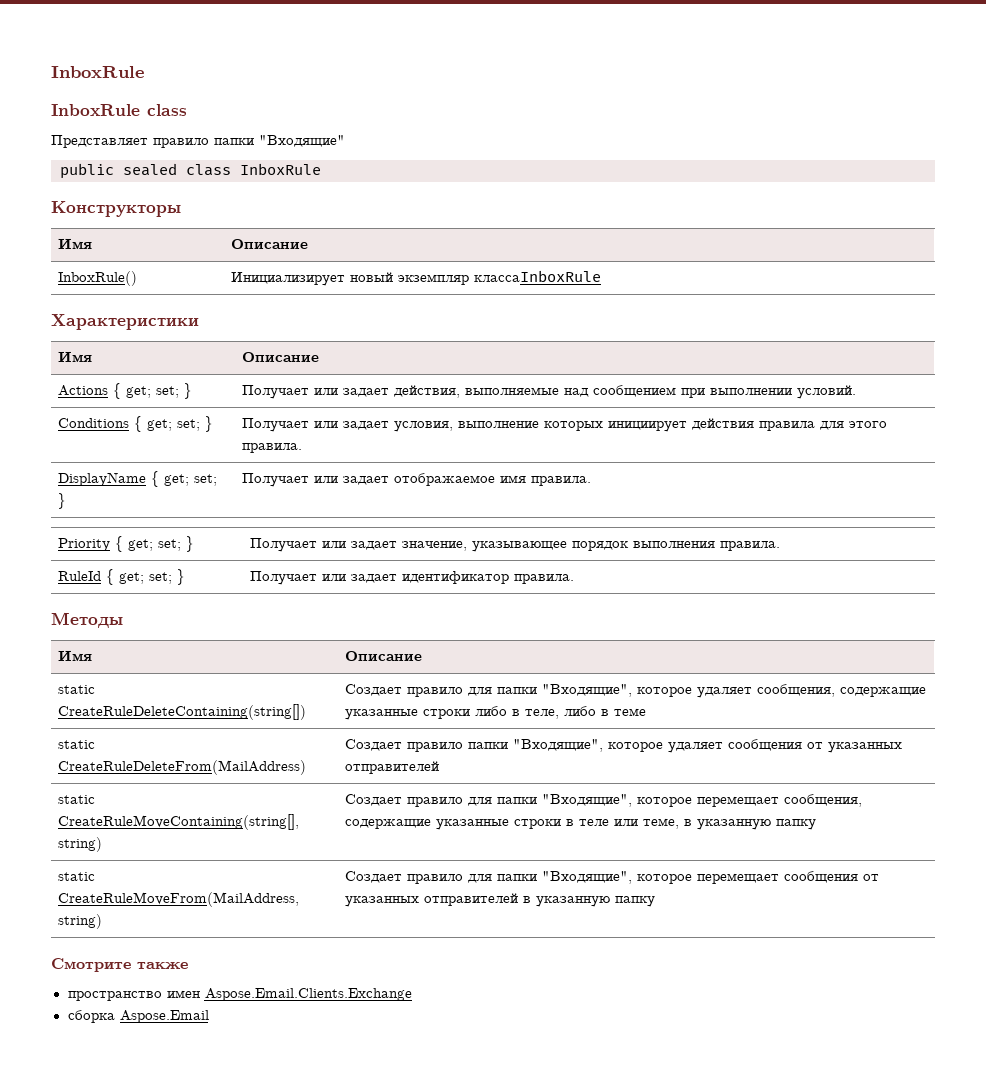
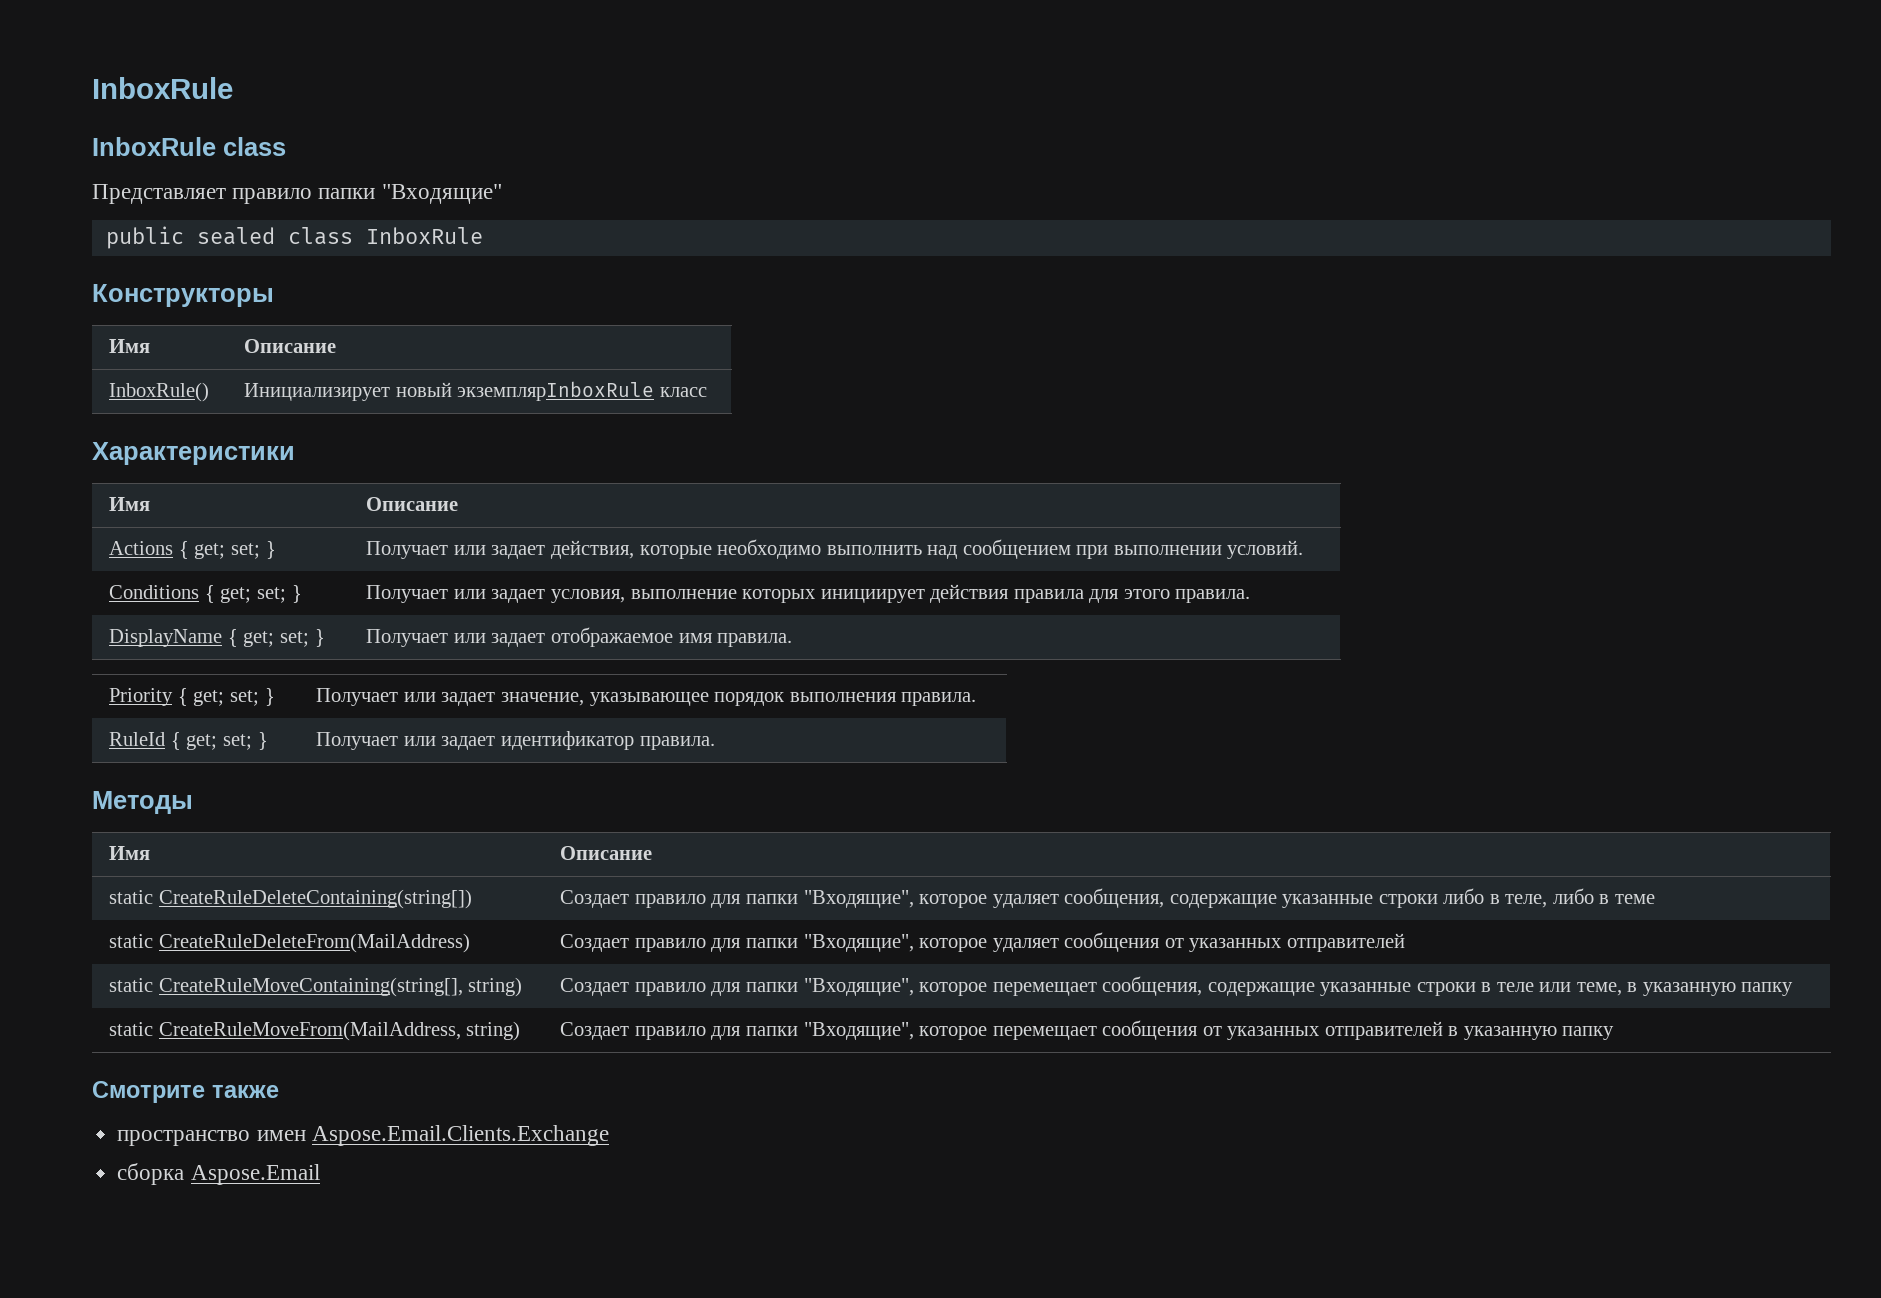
[398,270,602,285] экземпляр классаInboxRule -> [457,381,707,401] экземплярInboxRule класс
[465,387,560,395] выполняемые -> [639,539,922,559] которые необходимо выполнить
(464, 747) none -> [711,938,742,952] для

